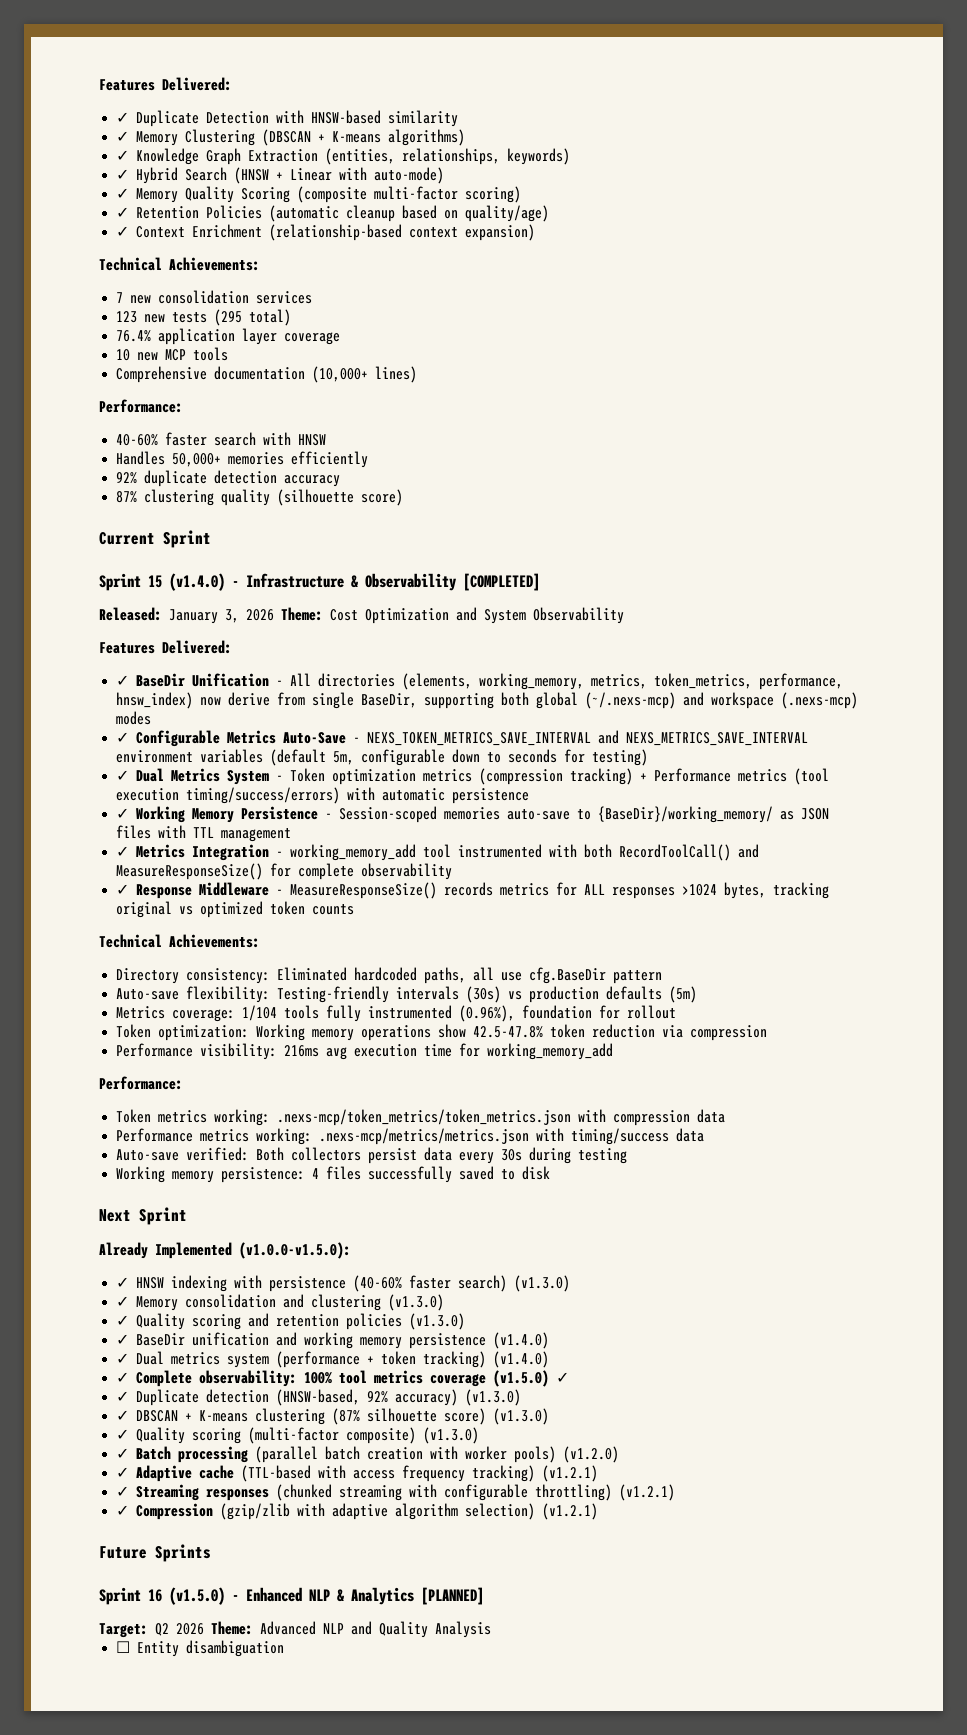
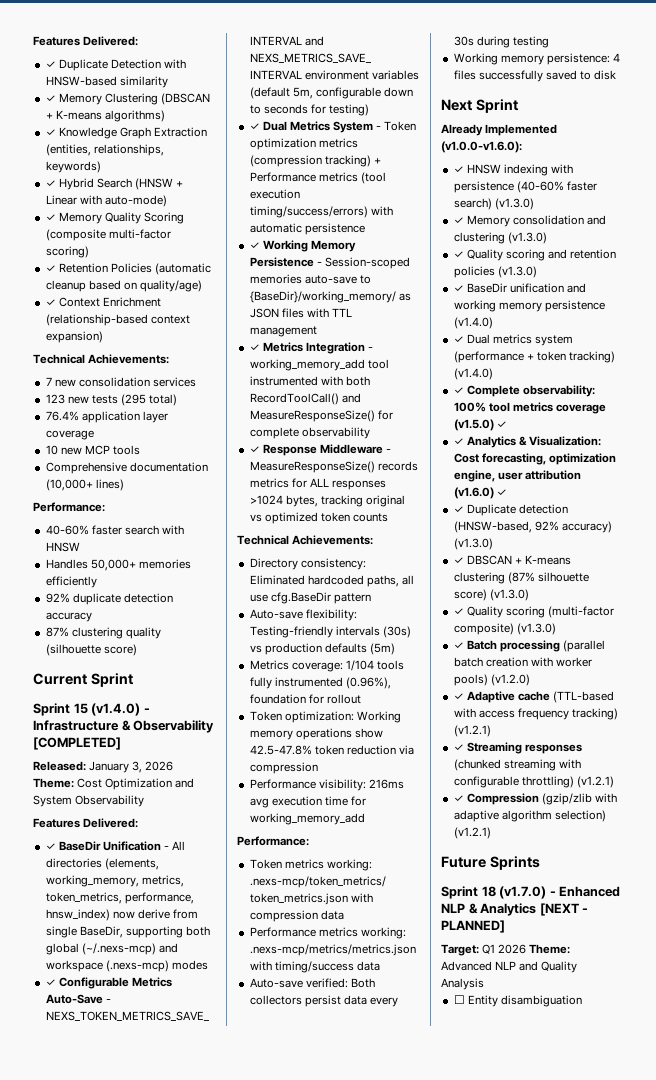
[239,1242,351,1259] (v1.0.0-v1.5.0): -> [441,141,522,153] (v1.0.0-v1.6.0):
(570, 1377) none -> [453,436,601,448] [453,453,616,465] [453,470,581,482] [453,487,507,499] // ✓ Analytics & Visualization: Cost forecasting, optimization engine, user attribution (v1.6.0) ✓
[148,1587,225,1605] 16 (v1.5.0) -> [481,886,547,899] 18 (v1.7.0)
[421,1587,484,1605] [PLANNED] -> [539,903,589,916] [441,920,505,933] [NEXT - PLANNED]
[155,1623,169,1636] Q2 -> [482,944,496,954] Q1

